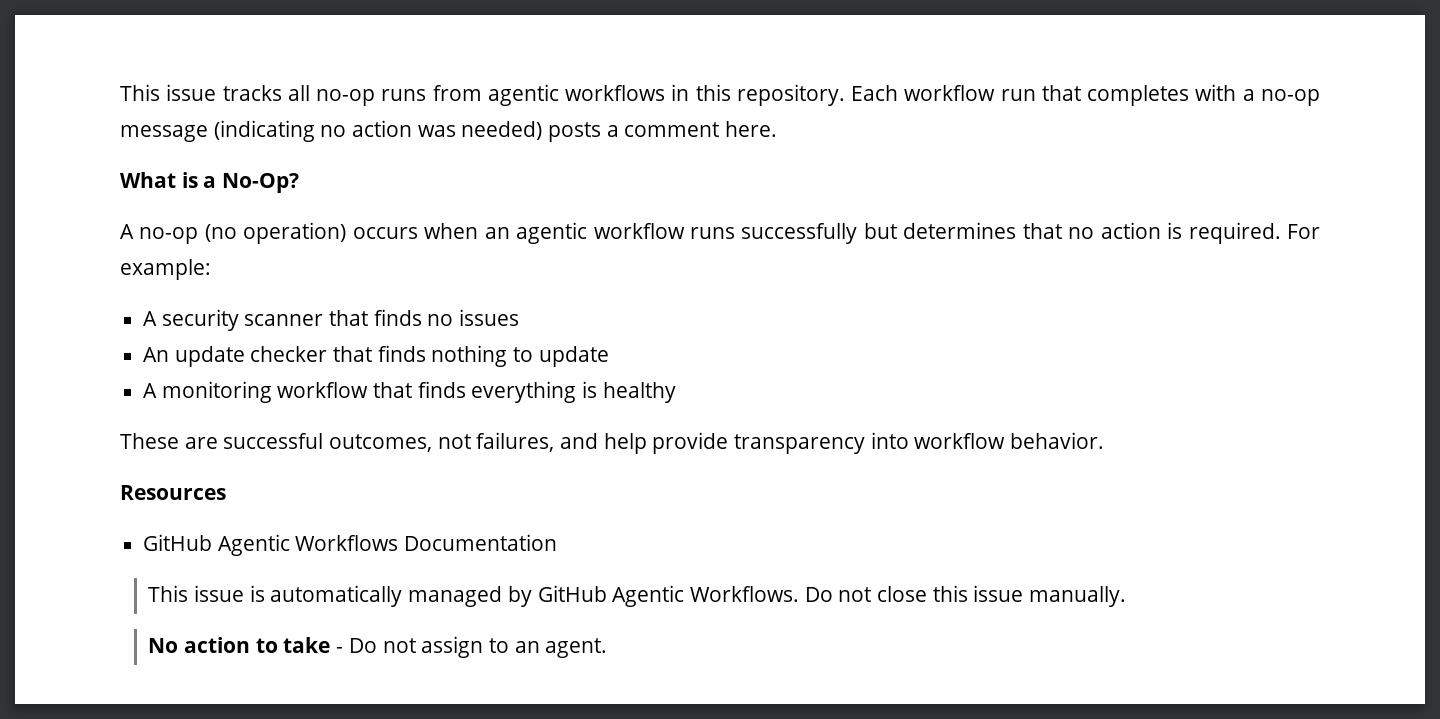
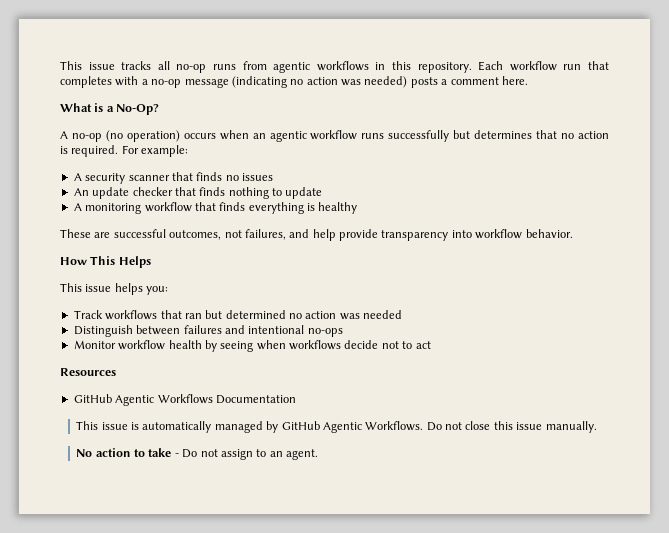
(1105, 440) none -> [60,256,151,268] [60,283,169,295] [73,310,403,320] [73,325,343,337] [73,340,431,352] // How This Helps // This issue helps you: // Track workflows that ran but determined no action was needed // Distinguish between failures and intentional no-ops // Monitor workflow health by seeing when workflows decide not to act

